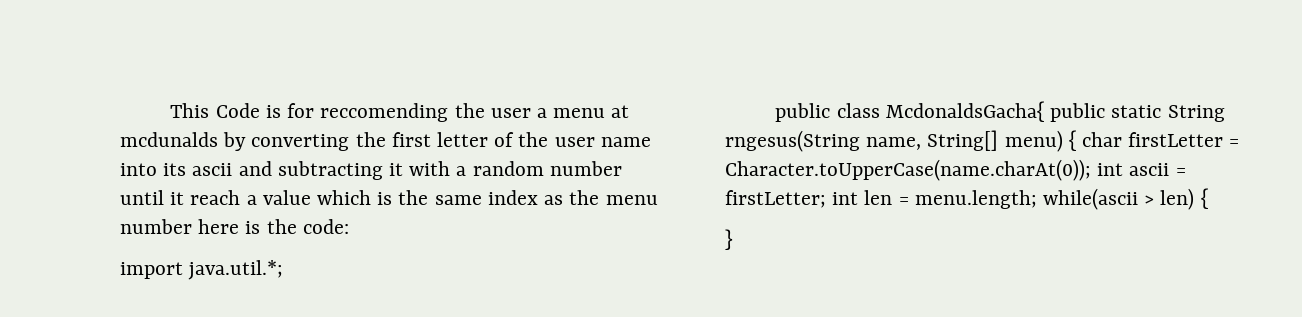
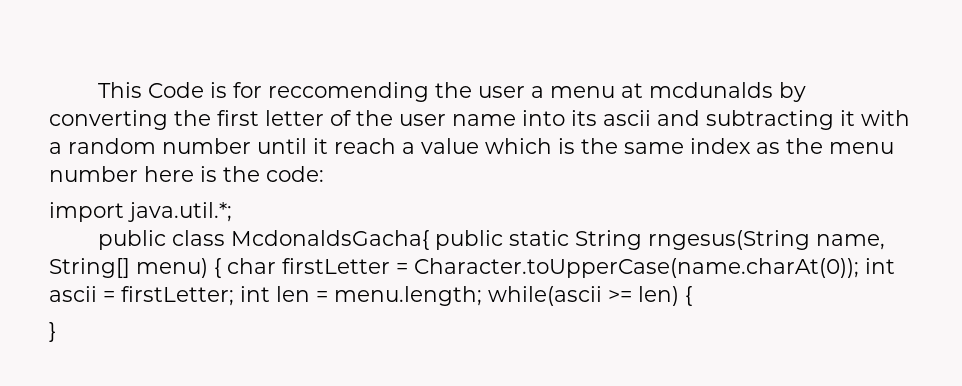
[1144,195,1155,205] > -> [608,290,632,302] >=

